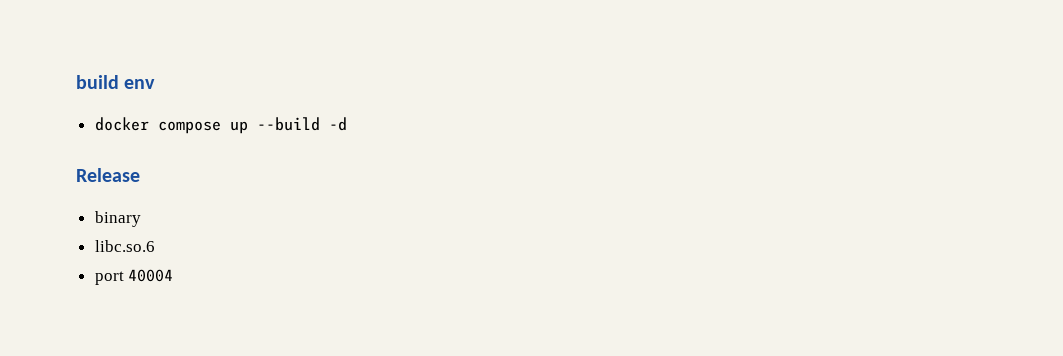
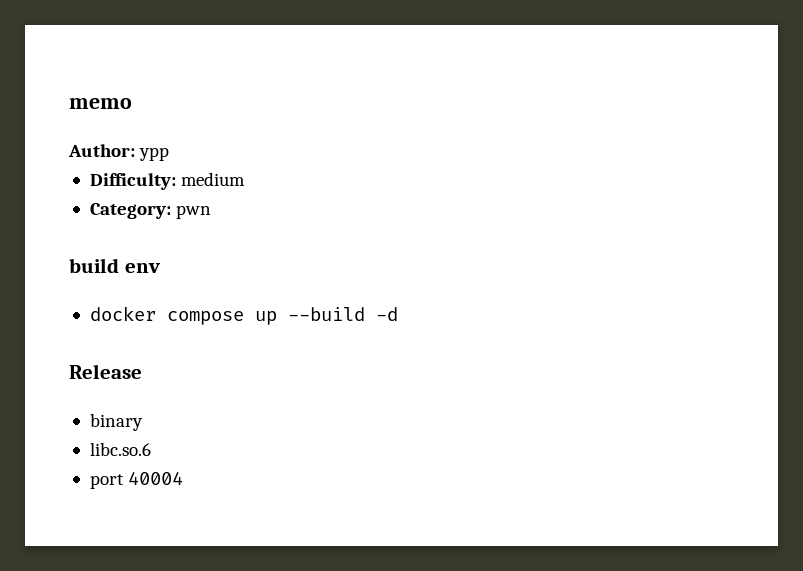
(76, 82) none -> [69,98,132,109] [68,144,170,161] [89,172,246,190] [89,203,212,219] memo // Author: ypp // Difficulty: medium // Category: pwn //

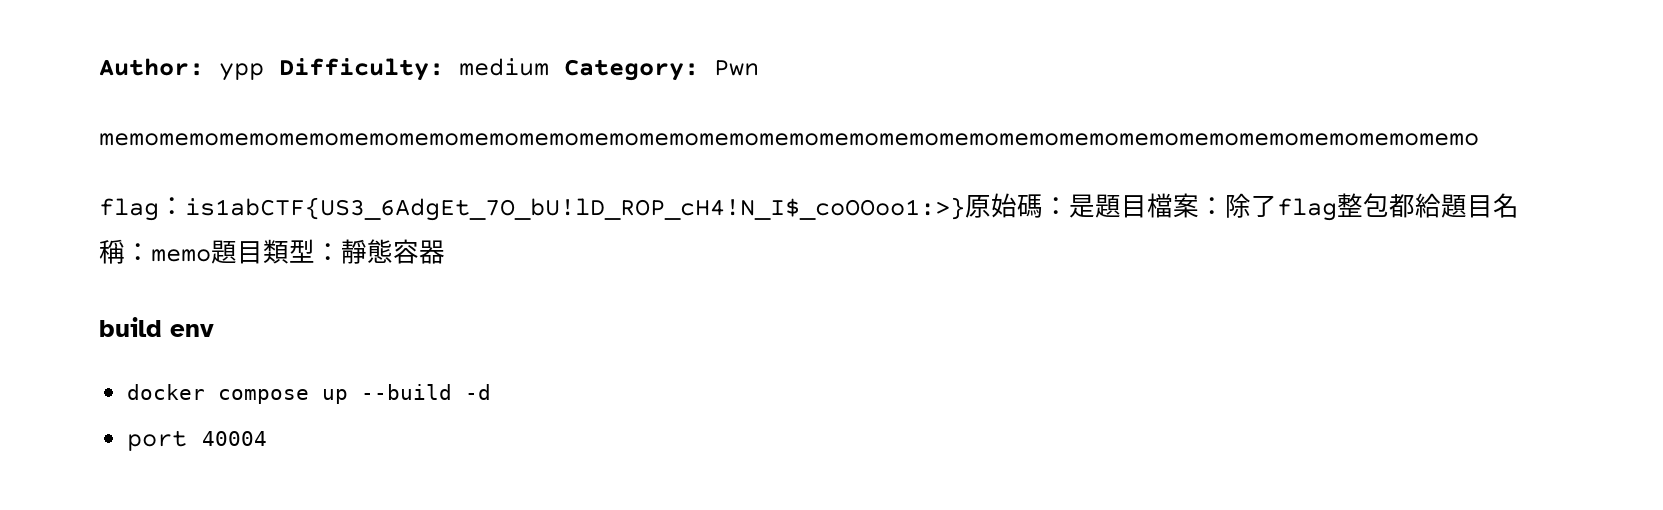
[69,98,132,109] memo // -> (99, 67) none
(170, 154) // -> (264, 72) none
[89,203,212,219] // Category: pwn -> [564,59,759,81] [99,133,1479,146] [99,193,1519,221] [99,239,445,264] Category: Pwn // memomemomemomemomemomemomemomemomemomemomemomemomemomemomemomemomemomemomemomemomemomemomemo // flag：is1abCTF{US3_6AdgEt_7O_bU!lD_ROP_cH4!N_I$_coOOoo1:>}原始碼：是題目檔案：除了flag整包都給題目名稱：memo題目類型：靜態容器
[69,364,142,379] [89,413,143,431] [89,442,151,456] // Release // binary // libc.so.6 -> (492, 392) none

